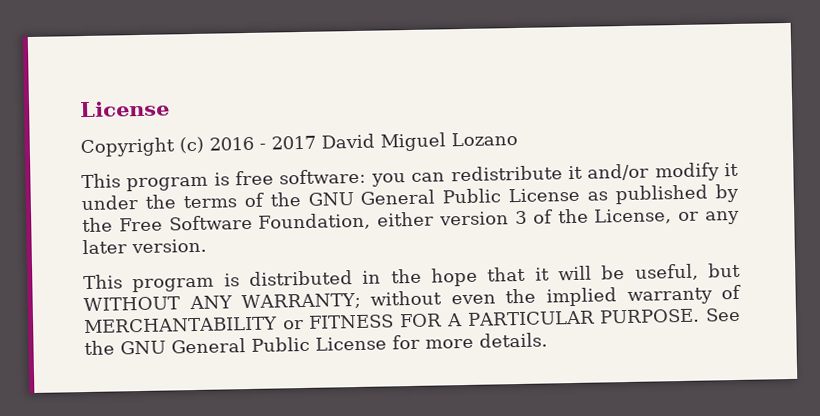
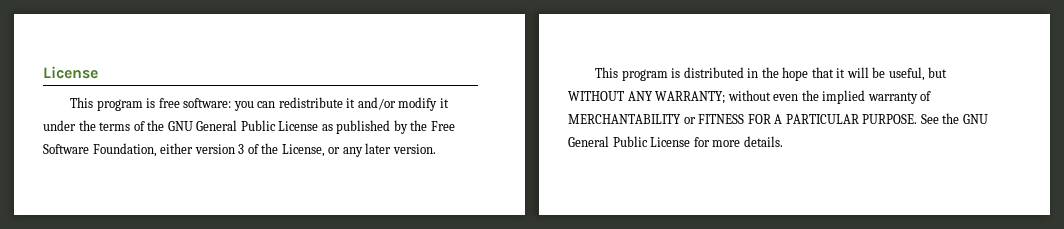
[79,100,170,118] [80,131,518,158] License // Copyright (c) 2016 - 2017 David Miguel Lozano -> [43,66,98,79] License

